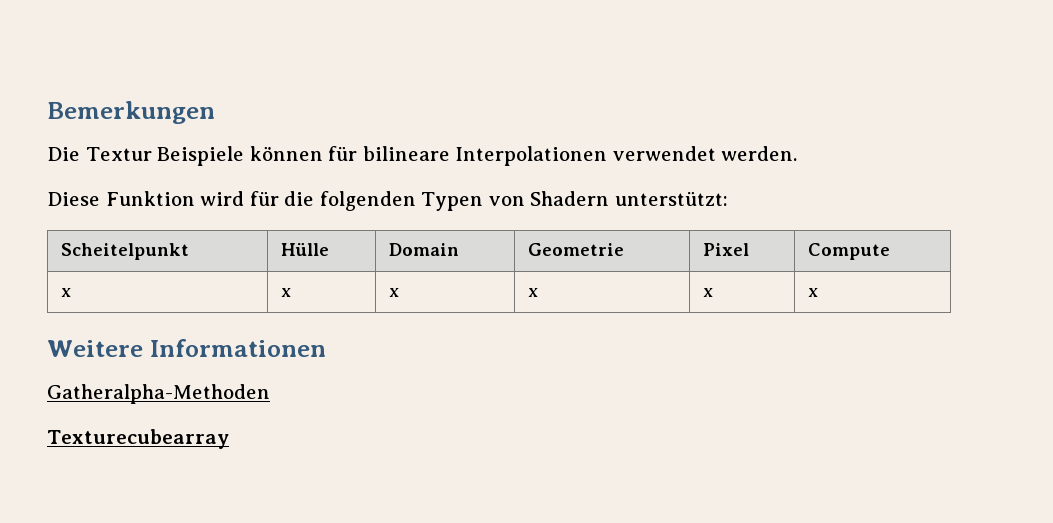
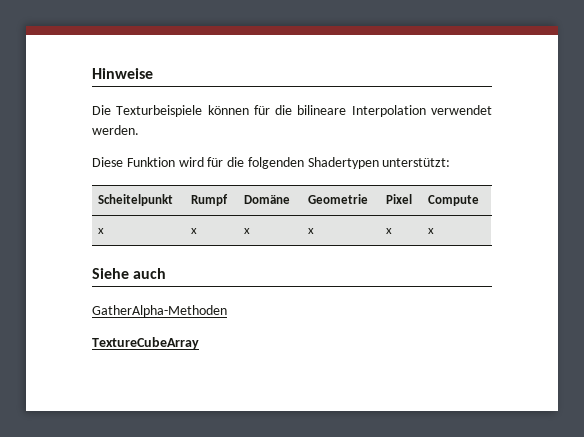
[47,101,215,124] Bemerkungen -> [92,68,153,79] Hinweise
[85,146,608,166] Textur Beispiele können für bilineare Interpolationen -> [116,105,426,117] Texturbeispiele können für die bilineare Interpolation
[421,191,610,211] Typen von Shadern -> [307,157,379,169] Shadertypen
[280,243,329,256] [388,243,459,256] Hülle | Domain -> [191,194,229,206] [244,195,291,204] Rumpf | Domäne
[47,339,326,357] [47,384,270,404] [47,429,229,449] Weitere Informationen // Gatheralpha-Methoden // Texturecubearray -> [92,268,167,279] [92,305,227,317] [92,337,199,349] Siehe auch // GatherAlpha-Methoden // TextureCubeArray

